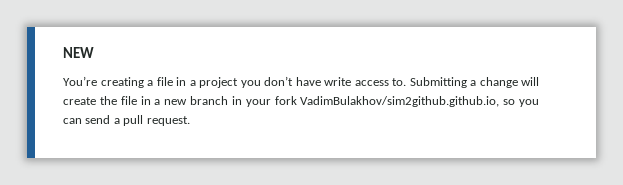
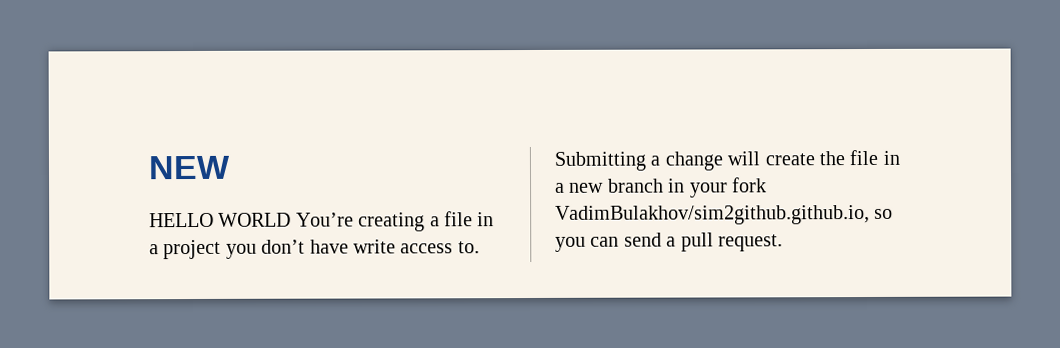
(94, 52) none -> [149,212,292,228] HELLO WORLD

